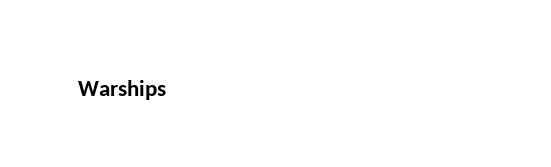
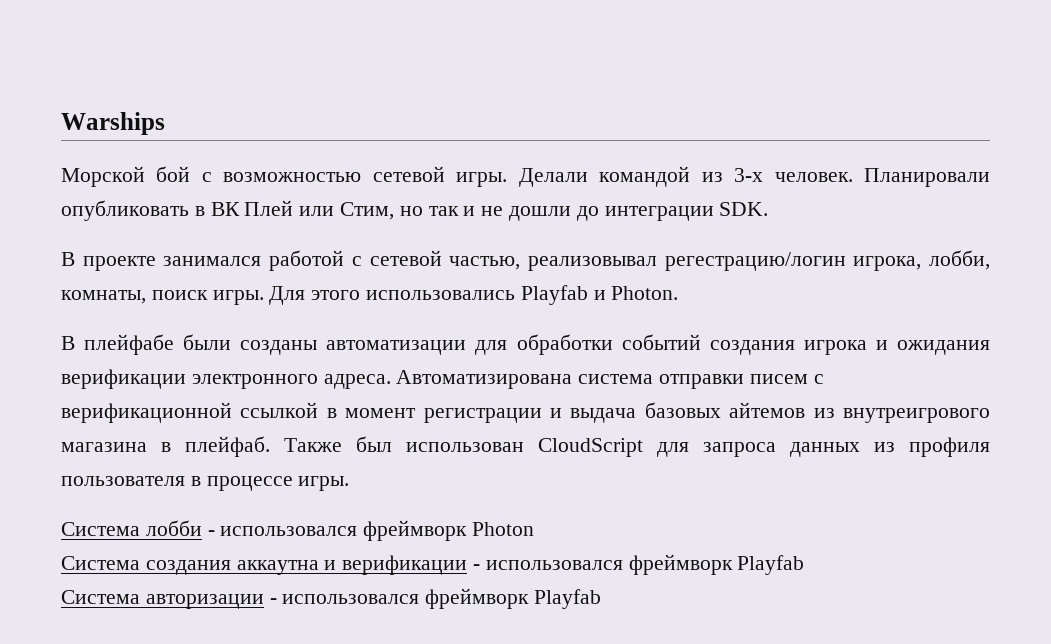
(166, 90) none -> [61,166,991,187] [61,200,769,221] [61,250,990,271] [61,285,679,305] [61,334,991,355] [61,369,824,389] [61,402,990,423] [61,436,990,457] [61,476,350,491] [61,520,535,541] [61,554,805,575] [61,588,602,609] // Морской бой с возможностью сетевой игры. Делали командой из 3-х человек. Планировали опубликовать в ВК Плей или Стим, но так и не дошли до интеграции SDK. // В проекте занимался работой с сетевой частью, реализовывал регестрацию/логин игрока, лобби, комнаты, поиск игры. Для этого использовались Playfab и Photon. // В плейфабе были созданы автоматизации для обработки событий создания игрока и ожидания верификации электронного адреса. Автоматизирована система отправки писем с верификационной ссылкой в момент регистрации и выдача базовых айтемов из внутреигрового магазина в плейфаб. Также был использован CloudScript для запроса данных из профиля пользователя в процессе игры. // Система лобби - использовался фреймворк Photon // Система создания аккаутна и верификации - использовался фреймворк Playfab // Система авторизации - использовался фреймворк Playfab

